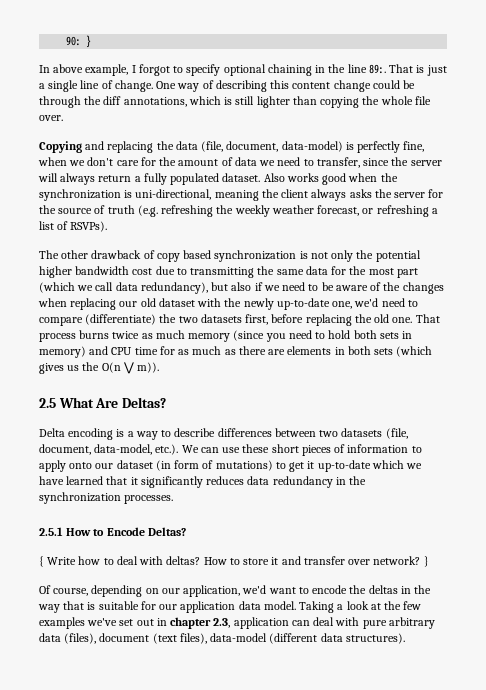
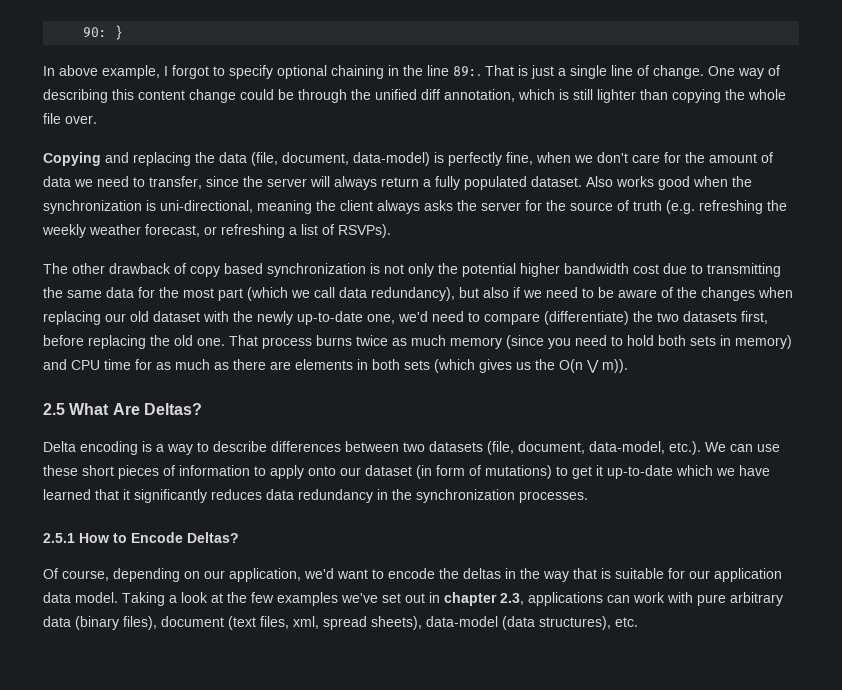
[103,96,187,107] diff annotations, -> [375,89,515,102] unified diff annotation,
[39,556,429,567] // { Write how to deal with deltas? How to store it and transfer over network? } -> (239, 537) none
[233,617,335,629] application can deal -> [528,592,665,606] applications can work
[64,633,405,644] (files), document (text files), data-model (different data structures). -> [75,616,638,630] (binary files), document (text files, xml, spread sheets), data-model (data structures), etc.

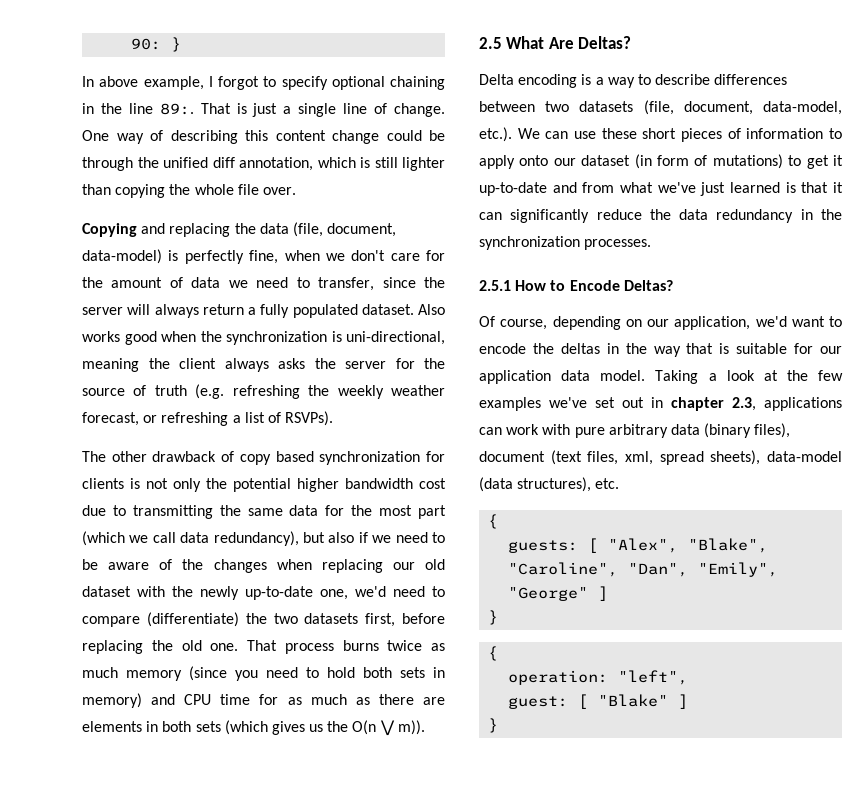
(366, 270) none -> [426,451,446,462] [82,478,124,489] for clients
[676,465,770,476] [43,489,262,503] which we have learned that it significantly reduces -> [552,182,843,196] [479,209,671,223] and from what we've just learned is that it can significantly reduce the
(638, 622) none -> [488,514,499,529] [508,538,769,553] [508,562,779,577] [508,586,609,601] [488,610,499,625] [488,646,499,661] [508,670,689,685] [508,694,689,709] [488,718,499,733] // { // guests: [ "Alex", "Blake", "Caroline", "Dan", "Emily", "George" ] // } // { // operation: "left", // guest: [ "Blake" ] // }

